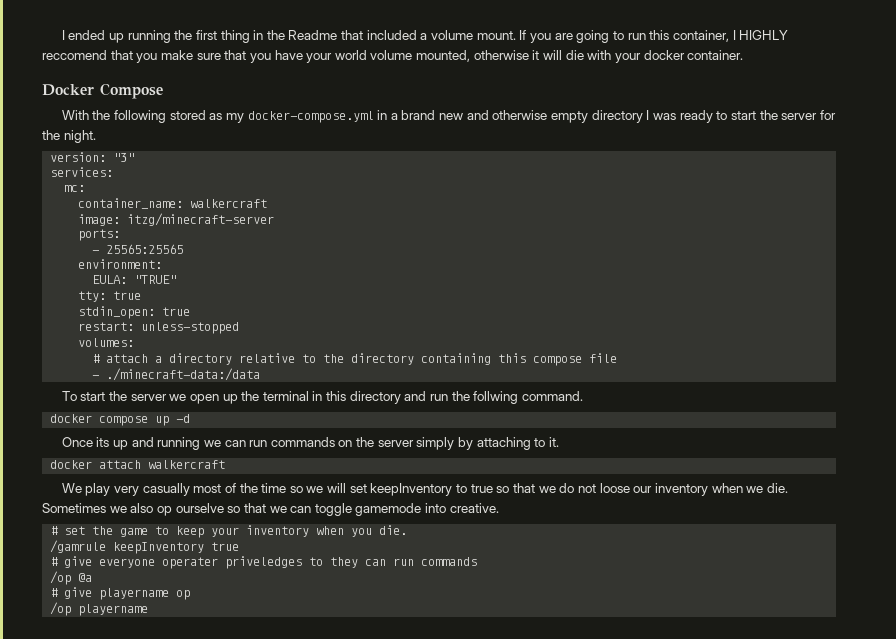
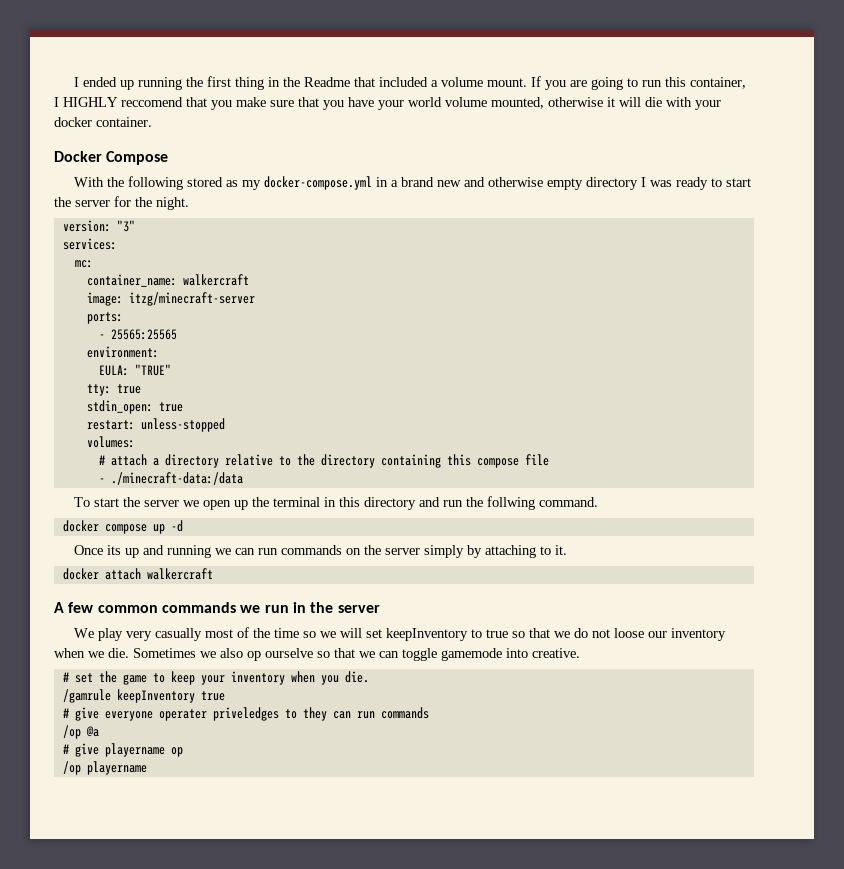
(226, 464) none -> [54,602,380,613] // A few common commands we run in the server

